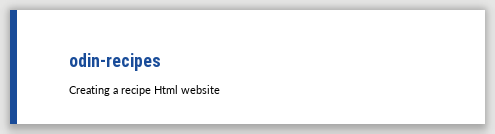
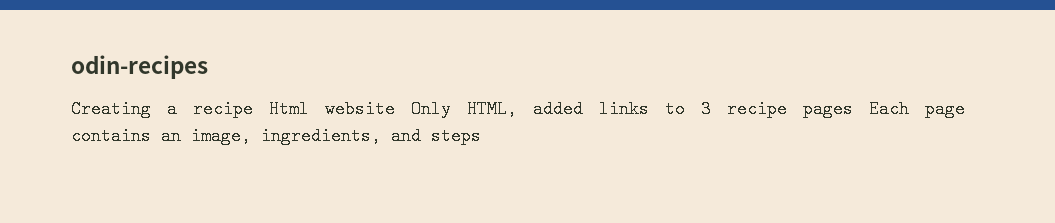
(220, 89) none -> [411,100,965,118] [71,127,481,145] Only HTML, added links to 3 recipe pages Each page contains an image, ingredients, and steps

